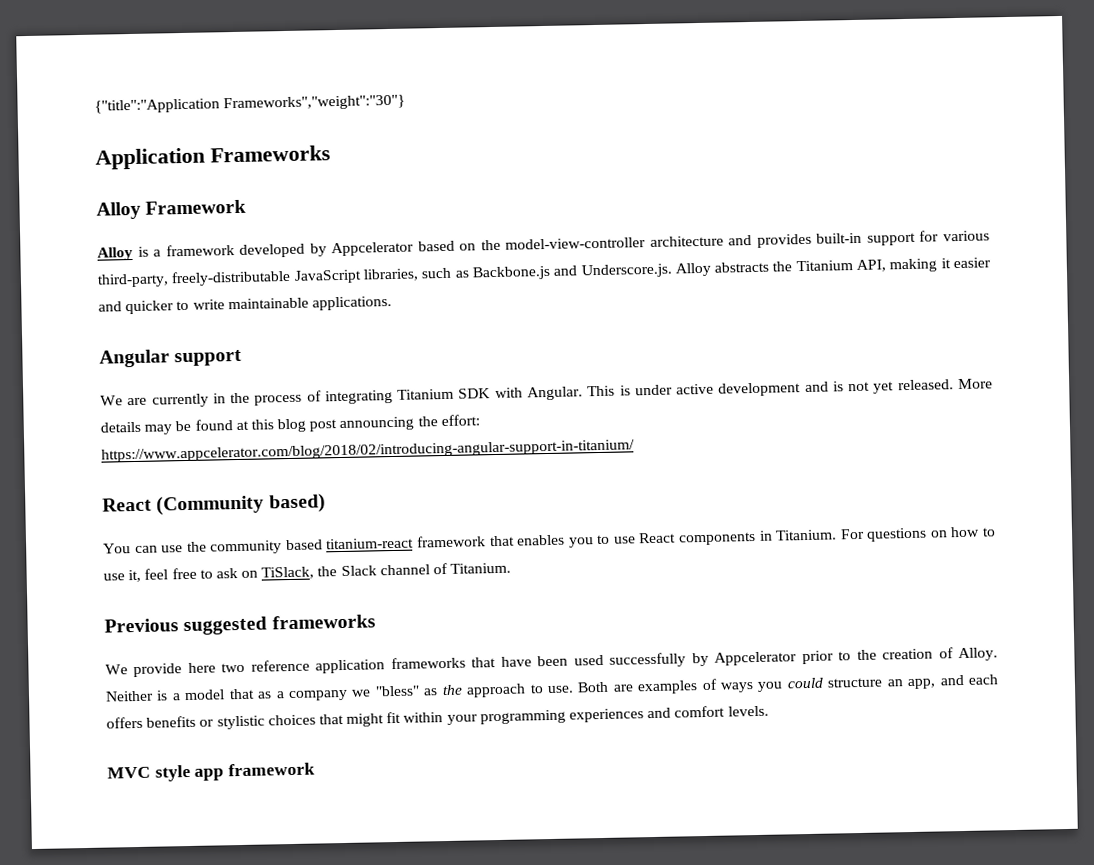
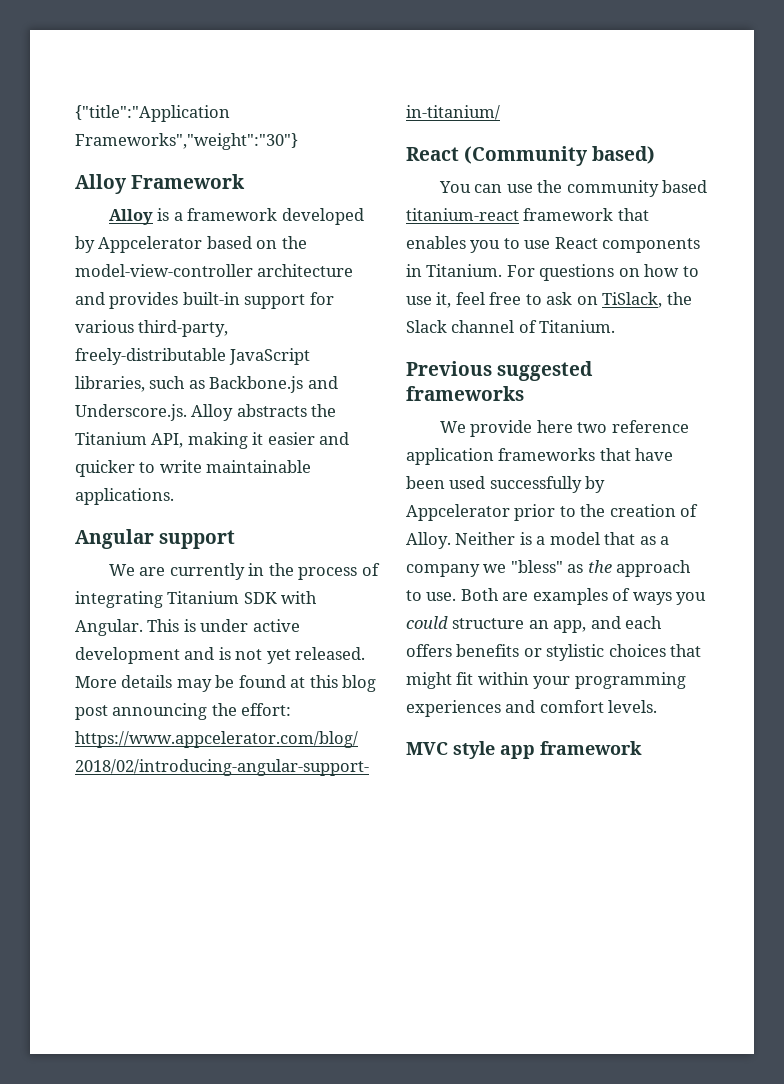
[95,145,331,170] // Application Frameworks -> (298, 141) none

